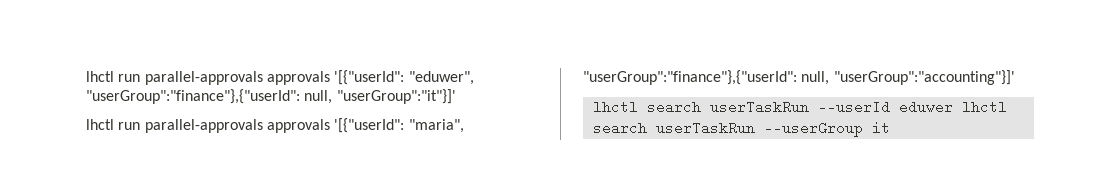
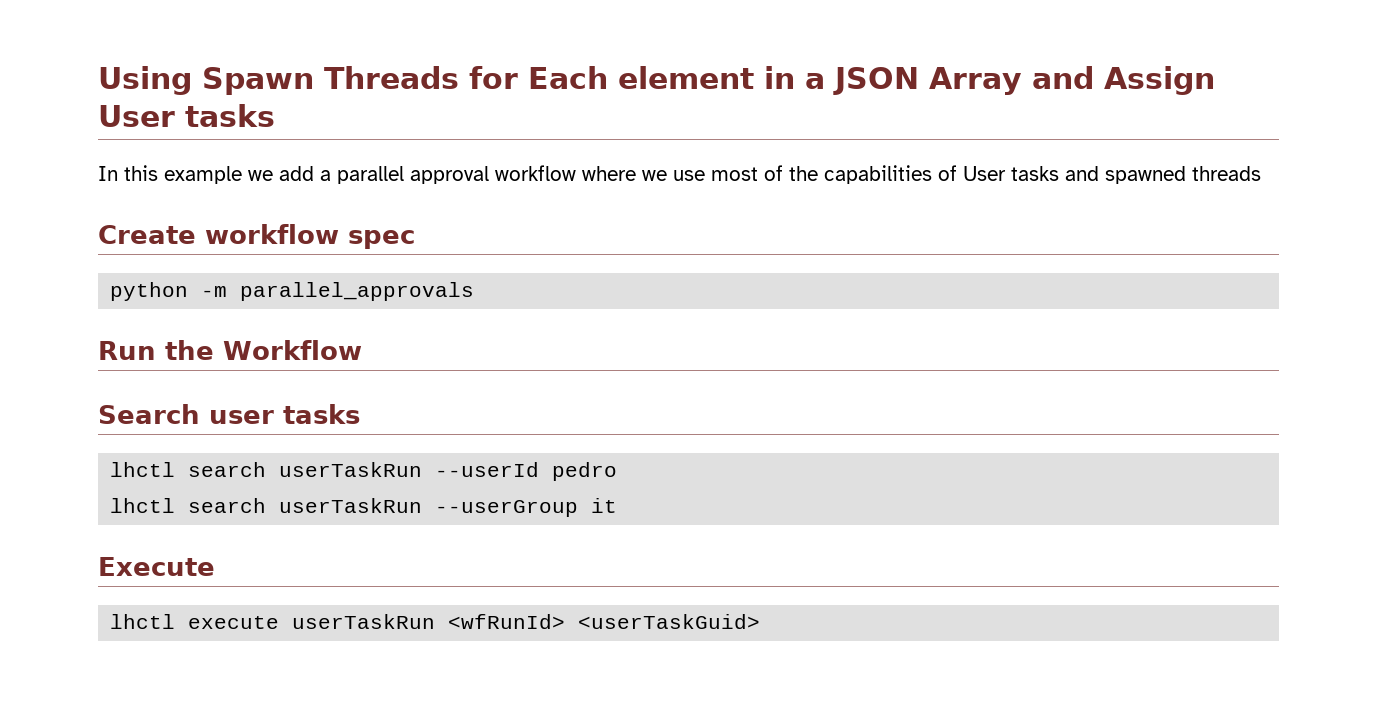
[86,70,474,85] [86,89,456,104] [86,118,464,133] [583,70,1015,85] lhctl run parallel-approvals approvals '[{"userId": "eduwer", "userGroup":"finance"},{"userId": null, "userGroup":"it"}]' // lhctl run parallel-approvals approvals '[{"userId": "maria", "userGroup":"finance"},{"userId": null, "userGroup":"accounting"}]' -> [98,66,1215,95] [98,104,275,127] [98,165,1261,184] [98,224,415,249] [110,282,475,301] [98,340,362,360] [98,404,360,424] Using Spawn Threads for Each element in a JSON Array and Assign User tasks // In this example we add a parallel approval workflow where we use most of the capabilities of User tasks and spawned threads // Create workflow spec // python -m parallel_approvals // Run the Workflow // Search user tasks
[898,100,953,114] eduwer -> [552,462,618,481] pedro //
(890, 127) none -> [98,557,215,576] [110,614,761,629] // Execute // lhctl execute userTaskRun <wfRunId> <userTaskGuid>

